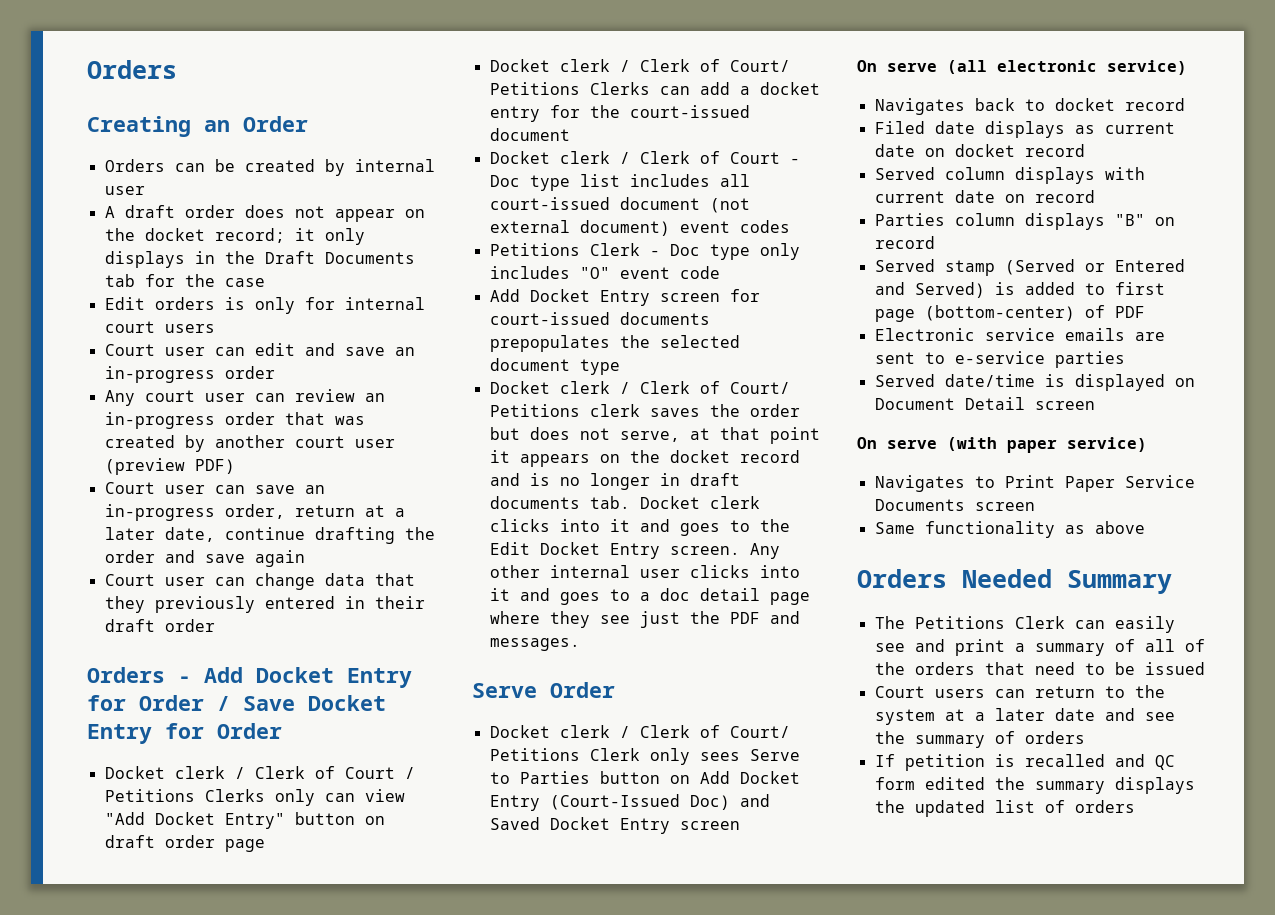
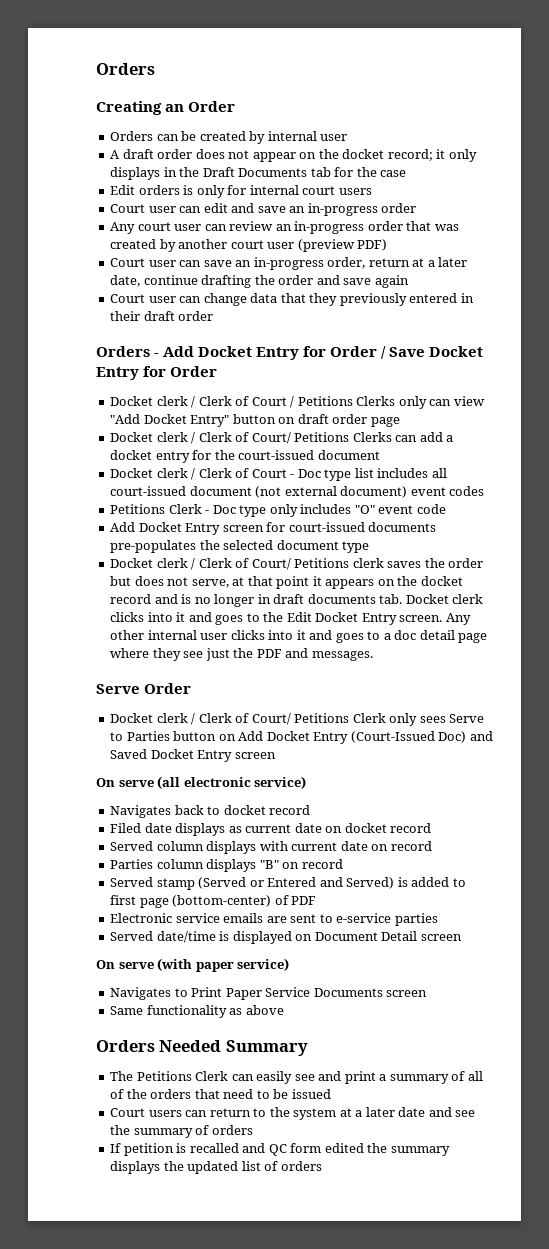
[489,335,610,352] prepopulates -> [110,540,197,553] pre-populates

